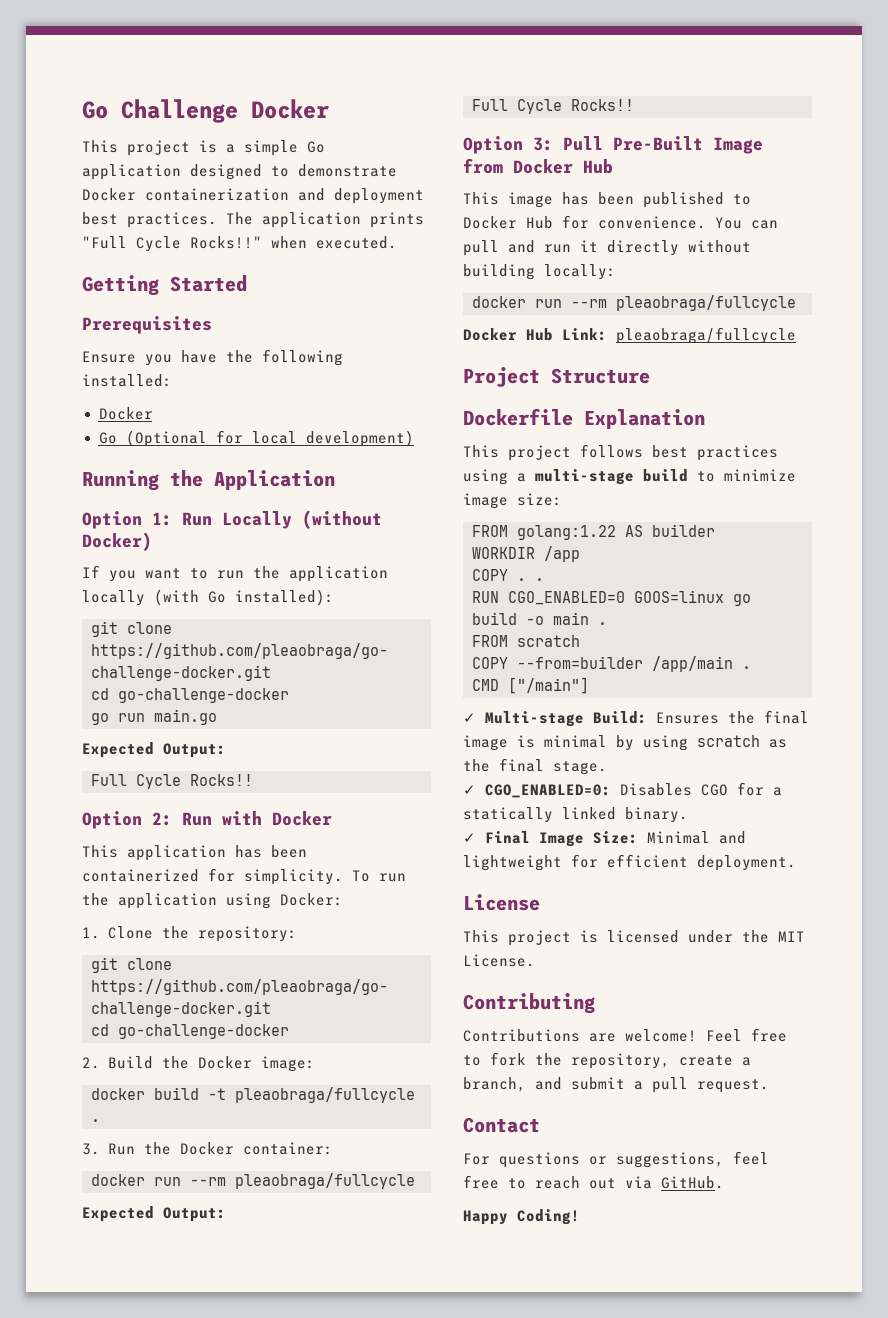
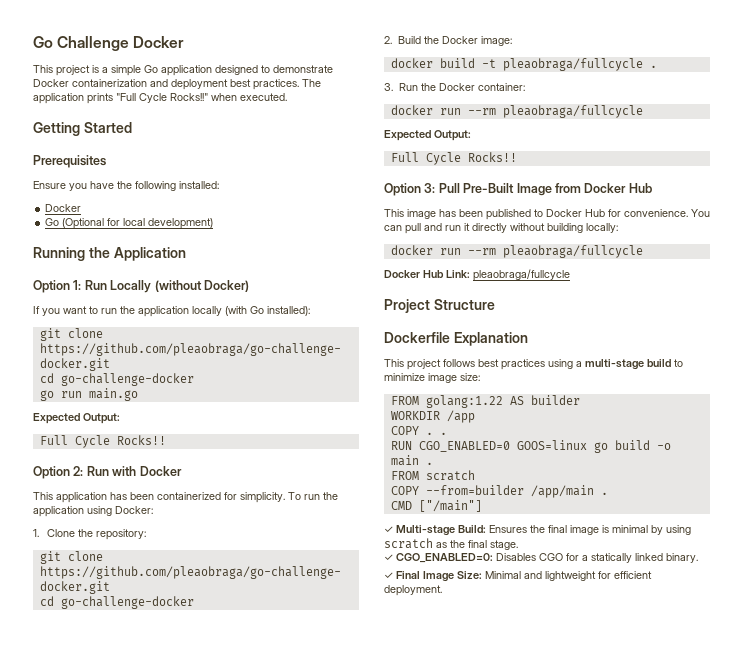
[463,894,540,911] [463,930,805,946] [463,954,535,967] [463,993,595,1014] [463,1028,787,1042] [463,1052,751,1069] [463,1077,769,1093] [463,1117,540,1133] [463,1151,769,1168] [463,1175,724,1189] [463,1209,580,1225] // License // This project is licensed under the MIT License. // Contributing // Contributions are welcome! Feel free to fork the repository, create a branch, and submit a pull request. // Contact // For questions or suggestions, feel free to reach out via GitHub. // Happy Coding! -> (442, 590) none

